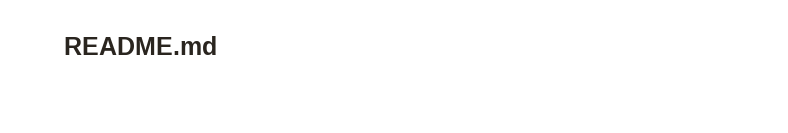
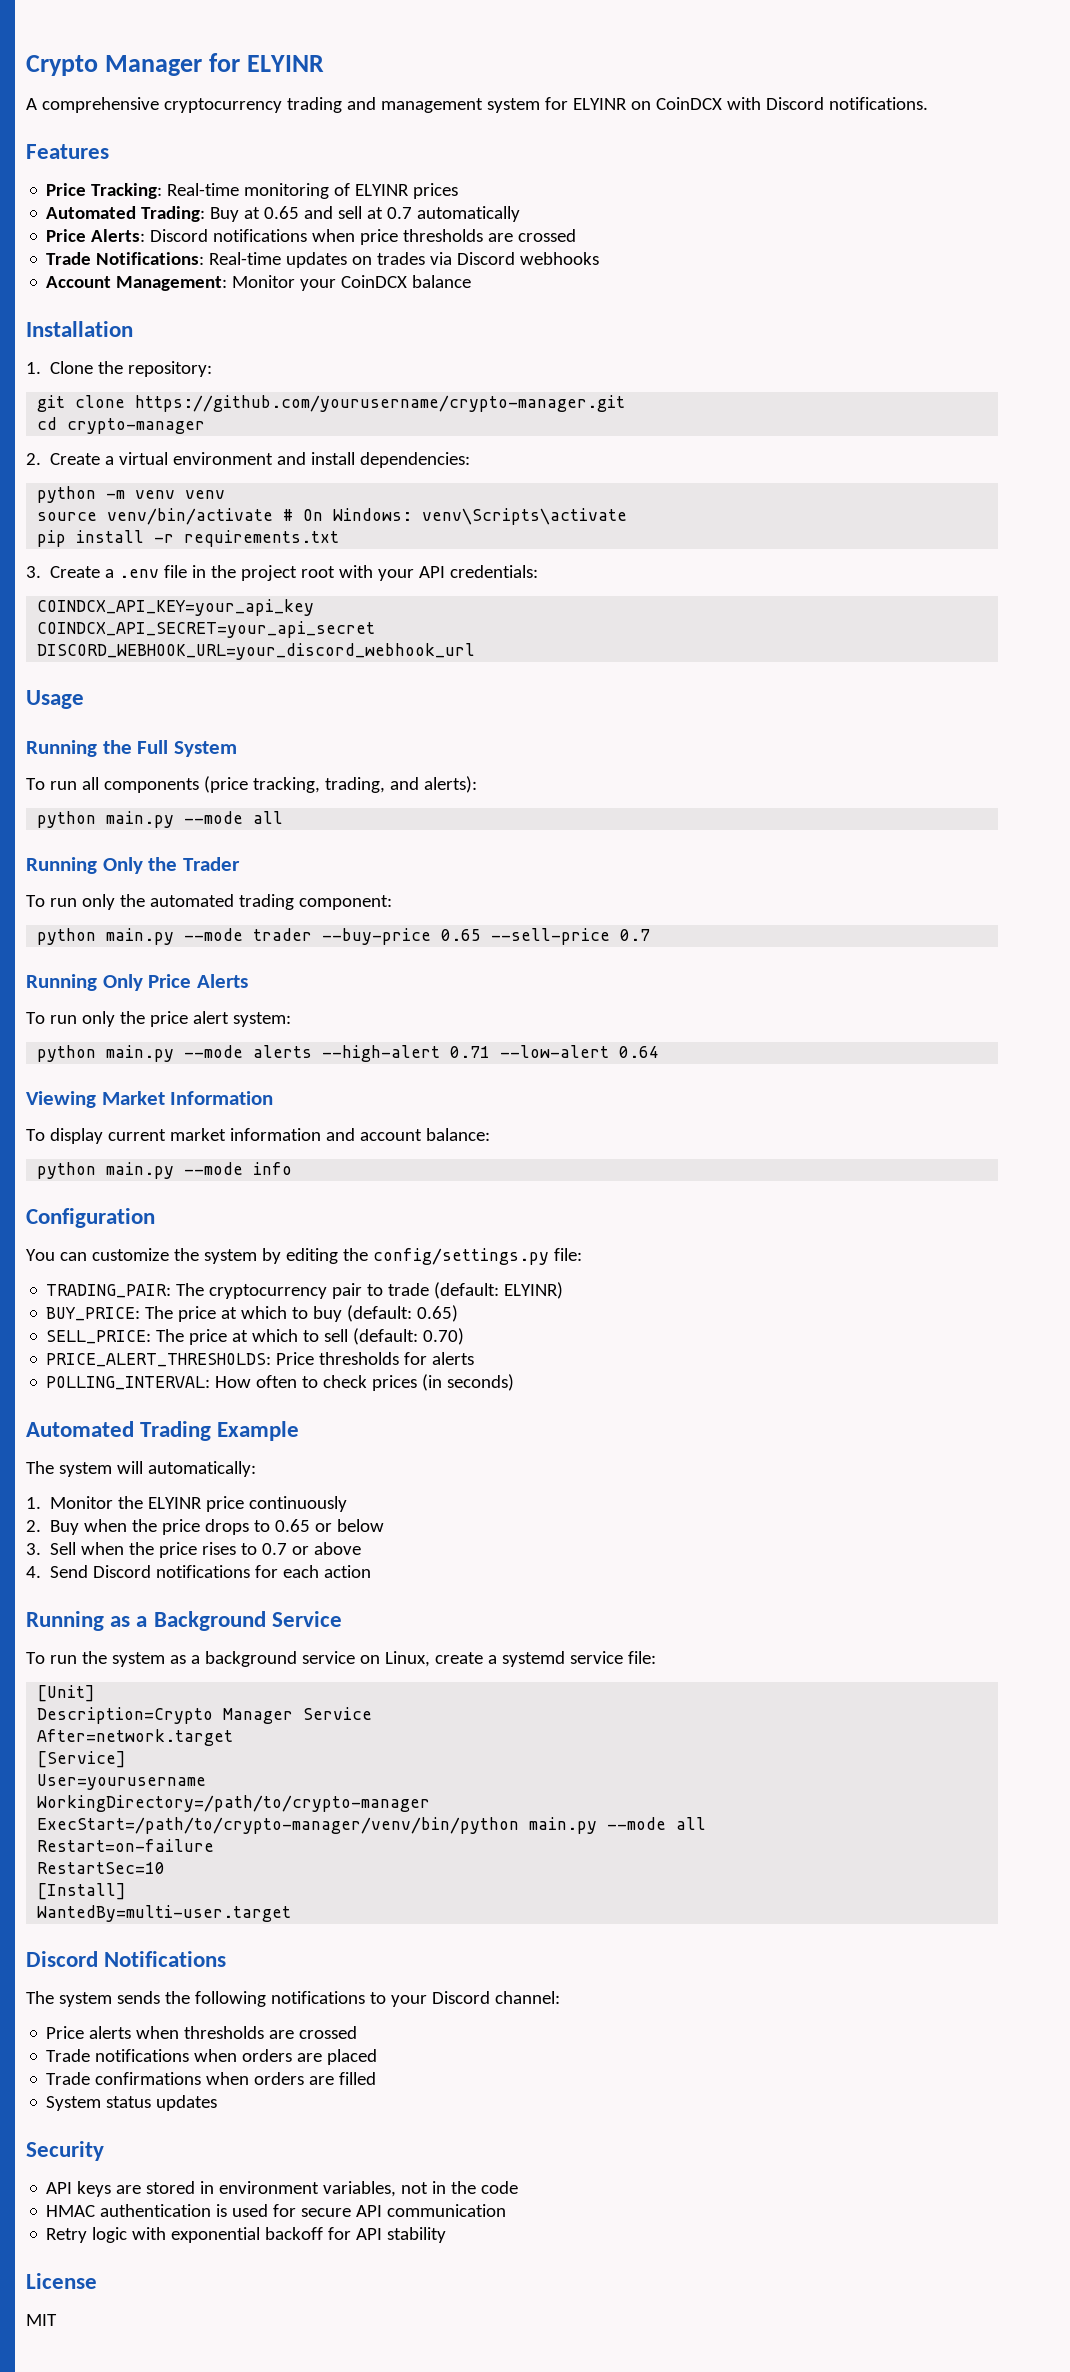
[64,36,217,55] README.md -> [26,53,325,76] [26,97,928,113] [26,144,109,159] [46,183,459,199] [46,206,521,222] [46,229,577,245] [46,252,600,268] [46,275,472,291] [26,321,133,337] [26,361,213,377] [37,395,626,412] [37,417,206,434] [26,452,471,468] [37,486,226,503] [37,508,628,525] [37,530,340,547] [26,565,539,581] [37,599,315,616] [37,621,376,638] [37,643,476,660] [26,690,84,709] [26,740,237,757] [26,776,477,793] [37,811,284,828] [26,857,240,874] [26,894,392,910] [37,928,651,945] [26,974,248,991] [26,1011,291,1027] [37,1045,660,1062] [26,1091,274,1108] [26,1128,490,1144] [37,1162,293,1179] [26,1208,155,1228] [26,1248,582,1265] [46,1282,564,1299] [46,1305,459,1322] [46,1328,465,1345] [46,1352,475,1367] [46,1374,515,1391] [26,1421,300,1441] [26,1461,256,1477] [26,1496,348,1512] [26,1519,385,1535] [26,1542,362,1558] [26,1565,372,1578] [26,1611,342,1631] [26,1651,656,1667] [37,1685,96,1702] [37,1707,373,1724] [37,1729,234,1746] [37,1751,127,1768] [37,1774,207,1790] [37,1795,431,1812] [37,1817,707,1834] [37,1839,215,1852] [37,1862,166,1874] [37,1883,127,1900] [37,1905,292,1922] [26,1951,227,1967] [26,1991,560,2007] [46,2026,358,2039] [46,2049,378,2065] [46,2072,377,2085] [46,2095,218,2111] [26,2141,104,2161] [46,2181,519,2197] [46,2204,507,2217] [46,2227,447,2243] [26,2273,97,2289] [26,2314,57,2326] Crypto Manager for ELYINR // A comprehensive cryptocurrency trading and management system for ELYINR on CoinDCX with Discord notifications. // Features // Price Tracking: Real-time monitoring of ELYINR prices // Automated Trading: Buy at 0.65 and sell at 0.7 automatically // Price Alerts: Discord notifications when price thresholds are crossed // Trade Notifications: Real-time updates on trades via Discord webhooks // Account Management: Monitor your CoinDCX balance // Installation // 1. Clone the repository: // git clone https://github.com/yourusername/crypto-manager.git // cd crypto-manager // 2. Create a virtual environment and install dependencies: // python -m venv venv // source venv/bin/activate # On Windows: venv\Scripts\activate // pip install -r requirements.txt // 3. Create a .env file in the project root with your API credentials: // COINDCX_API_KEY=your_api_key // COINDCX_API_SECRET=your_api_secret // DISCORD_WEBHOOK_URL=your_discord_webhook_url // Usage // Running the Full System // To run all components (price tracking, trading, and alerts): // python main.py --mode all // Running Only the Trader // To run only the automated trading component: // python main.py --mode trader --buy-price 0.65 --sell-price 0.7 // Running Only Price Alerts // To run only the price alert system: // python main.py --mode alerts --high-alert 0.71 --low-alert 0.64 // Viewing Market Information // To display current market information and account balance: // python main.py --mode info // Configuration // You can customize the system by editing the config/settings.py file: // TRADING_PAIR: The cryptocurrency pair to trade (default: ELYINR) // BUY_PRICE: The price at which to buy (default: 0.65) // SELL_PRICE: The price at which to sell (default: 0.70) // PRICE_ALERT_THRESHOLDS: Price thresholds for alerts // POLLING_INTERVAL: How often to check prices (in seconds) // Automated Trading Example // The system will automatically: // 1. Monitor the ELYINR price continuously // 2. Buy when the price drops to 0.65 or below // 3. Sell when the price rises to 0.7 or above // 4. Send Discord notifications for each action // Running as a Background Service // To run the system as a background service on Linux, create a systemd service file: // [Unit] // Description=Crypto Manager Service // After=network.target // [Service] // User=yourusername // WorkingDirectory=/path/to/crypto-manager // ExecStart=/path/to/crypto-manager/venv/bin/python main.py --mode all // Restart=on-failure // RestartSec=10 // [Install] // WantedBy=multi-user.target // Discord Notifications // The system sends the following notifications to your Discord channel: // Price alerts when thresholds are crossed // Trade notifications when orders are placed // Trade confirmations when orders are filled // System status updates // Security // API keys are stored in environment variables, not in the code // HMAC authentication is used for secure API communication // Retry logic with exponential backoff for API stability // License // MIT

